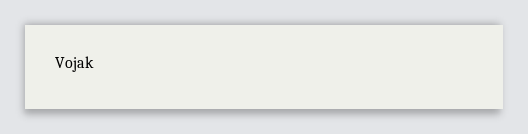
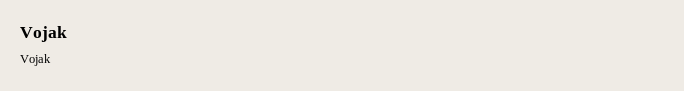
[55,56,94,72] Vojak -> [20,26,67,42] [20,54,51,66] Vojak // Vojak

